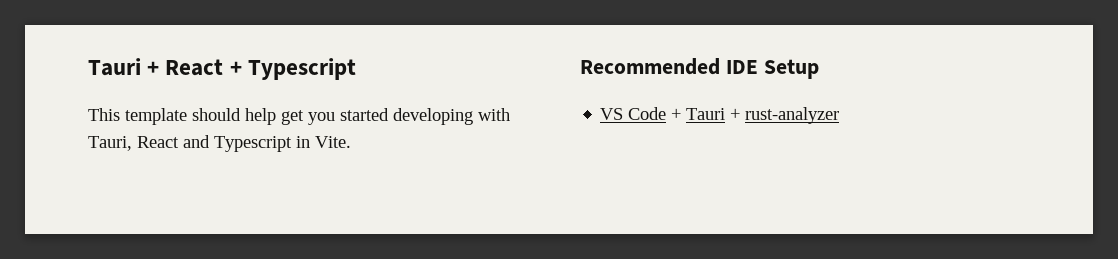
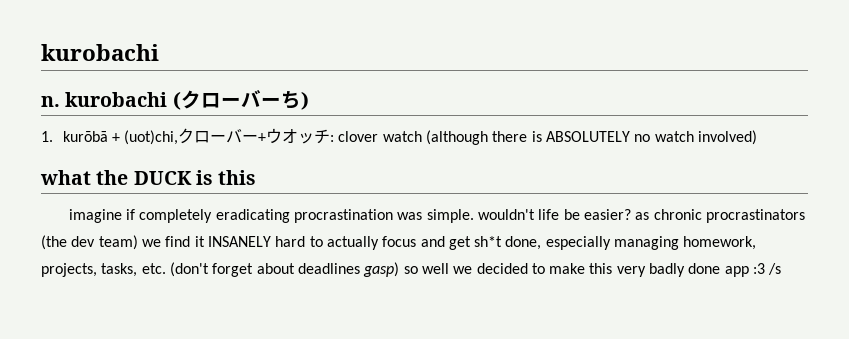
[88,58,356,80] [88,108,510,125] [88,135,351,152] [580,58,819,79] [600,107,840,124] Tauri + React + Typescript // This template should help get you started developing with Tauri, React and Typescript in Vite. // Recommended IDE Setup // VS Code + Tauri + rust-analyzer -> [41,44,159,61] [41,90,309,110] [41,128,758,145] [40,170,257,185] [68,209,805,223] [41,235,757,250] [41,262,782,277] kurobachi // n. kurobachi (クローバーち) // 1. kurōbā + (uot)chi,クローバー+ウオッチ: clover watch (although there is ABSOLUTELY no watch involved) // what the DUCK is this // imagine if completely eradicating procrastination was simple. wouldn't life be easier? as chronic procrastinators (the dev team) we find it INSANELY hard to actually focus and get sh*t done, especially managing homework, projects, tasks, etc. (don't forget about deadlines gasp) so well we decided to make this very badly done app :3 /s

